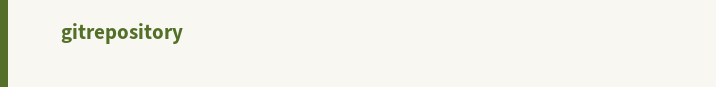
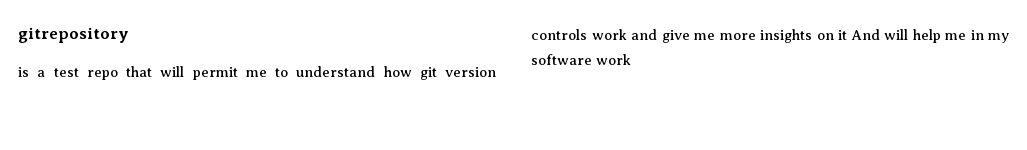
(183, 33) none -> [18,66,496,80] [531,29,1009,43] [531,54,631,65] // is a test repo that will permit me to understand how git version controls work and give me more insights on it And will help me in my software work

